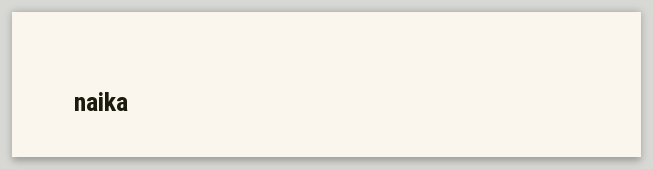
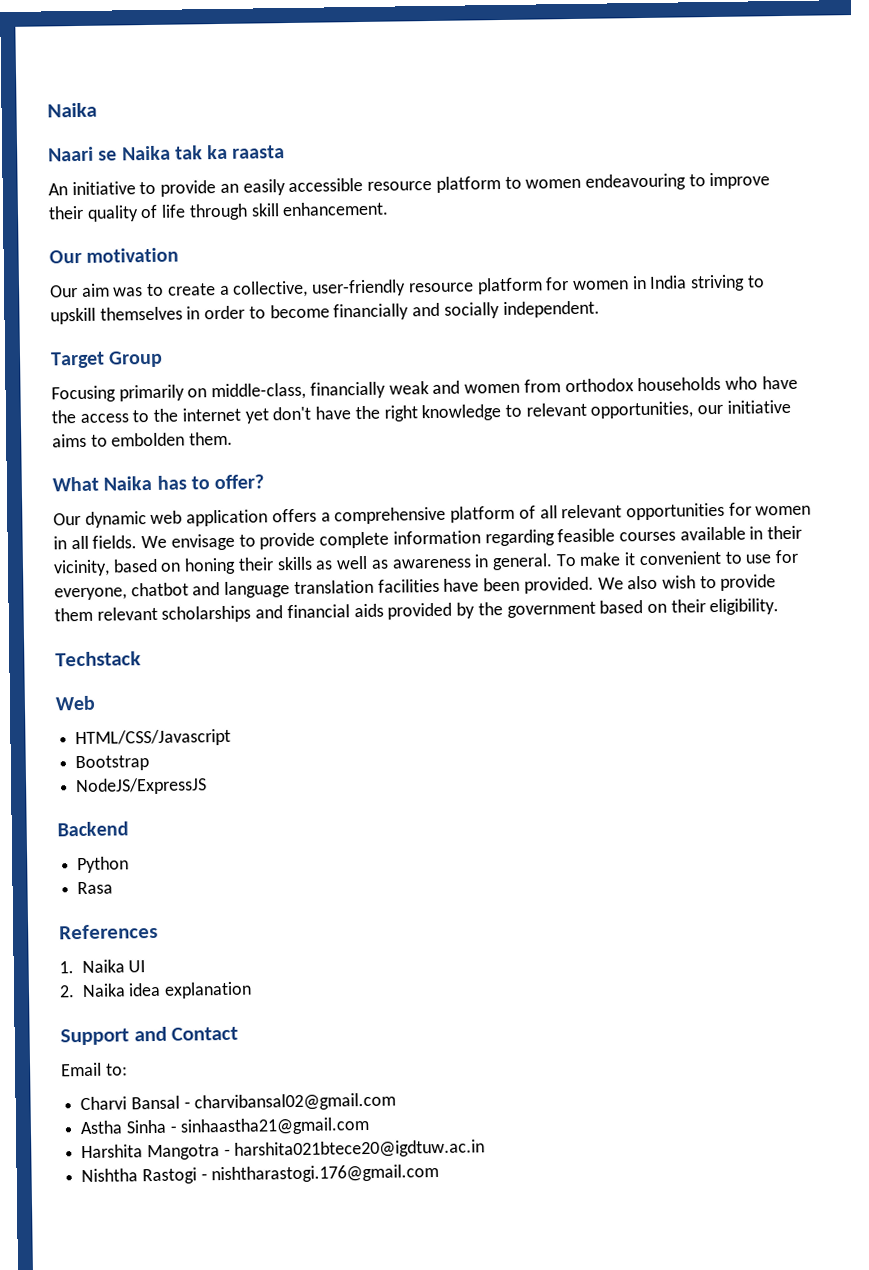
[74,92,128,111] naika -> [47,102,97,118] [48,144,286,162] [48,172,771,197] [48,201,390,222] [49,247,180,264] [50,274,765,298] [50,300,600,325] [50,350,164,369] [51,375,798,403] [51,399,791,424] [52,431,234,448] [52,474,265,492] [53,502,812,528] [53,525,803,551] [53,549,800,577] [54,574,777,601] [54,598,780,623] [55,651,141,667] [55,695,96,711] [75,728,232,748] [75,755,150,772] [76,777,208,796] [57,821,129,837] [77,856,130,874] [77,881,114,895] [59,923,158,940] [59,959,147,974] [59,981,253,999] [60,1026,239,1046] [61,1062,128,1077] [80,1092,397,1112] [80,1116,371,1136] [81,1139,486,1161] [81,1163,440,1185] Naika // Naari se Naika tak ka raasta // An initiative to provide an easily accessible resource platform to women endeavouring to improve their quality of life through skill enhancement. // Our motivation // Our aim was to create a collective, user-friendly resource platform for women in India striving to upskill themselves in order to become financially and socially independent. // Target Group // Focusing primarily on middle-class, financially weak and women from orthodox households who have the access to the internet yet don't have the right knowledge to relevant opportunities, our initiative aims to embolden them. // What Naika has to offer? // Our dynamic web application offers a comprehensive platform of all relevant opportunities for women in all fields. We envisage to provide complete information regarding feasible courses available in their vicinity, based on honing their skills as well as awareness in general. To make it convenient to use for everyone, chatbot and language translation facilities have been provided. We also wish to provide them relevant scholarships and financial aids provided by the government based on their eligibility. // Techstack // Web // HTML/CSS/Javascript // Bootstrap // NodeJS/ExpressJS // Backend // Python // Rasa // References // 1. Naika UI // 2. Naika idea explanation // Support and Contact // Email to: // Charvi Bansal - charvibansal02@gmail.com // Astha Sinha - sinhaastha21@gmail.com // Harshita Mangotra - harshita021btece20@igdtuw.ac.in // Nishtha Rastogi - nishtharastogi.176@gmail.com

